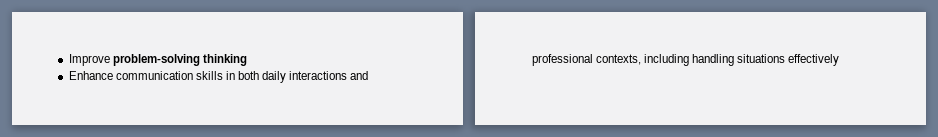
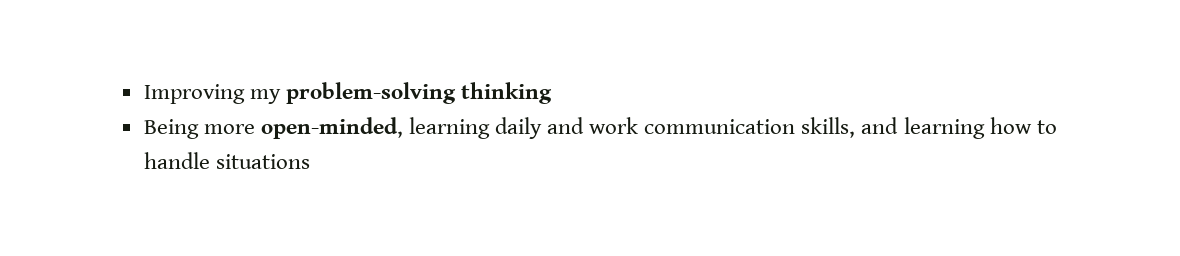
[68,54,110,66] Improve -> [143,84,281,104] Improving my
[68,71,369,83] [531,54,840,66] Enhance communication skills in both daily interactions and professional contexts, including handling situations effectively -> [143,117,1057,139] [143,152,310,169] Being more open-minded, learning daily and work communication skills, and learning how to handle situations

